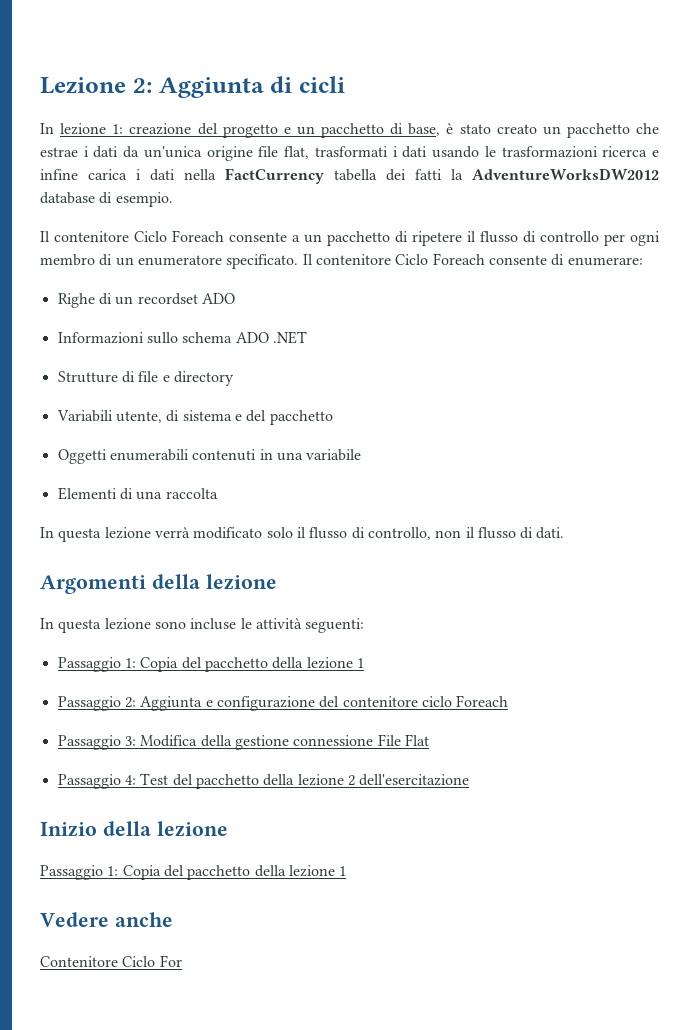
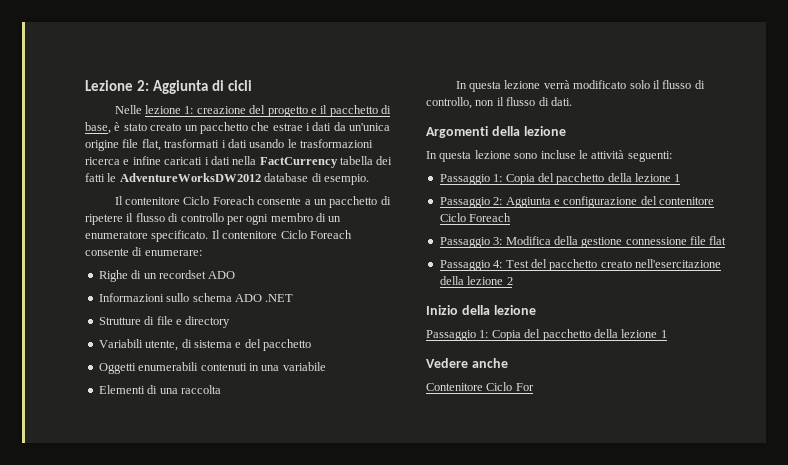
[40,123,54,134] In -> [114,105,142,114] Nelle
[296,126,315,135] un -> [320,105,328,114] il
[88,169,127,180] carica -> [164,157,203,165] caricati
[451,169,463,180] la -> [107,173,117,182] le
[421,696,452,707] ciclo -> [439,213,466,222] Ciclo
[377,734,429,746] File Flat -> [690,236,727,245] file flat
(259, 781) none -> [600,259,721,268] creato nell'esercitazione
[359,774,470,786] dell'esercitazione -> (513, 281) none

